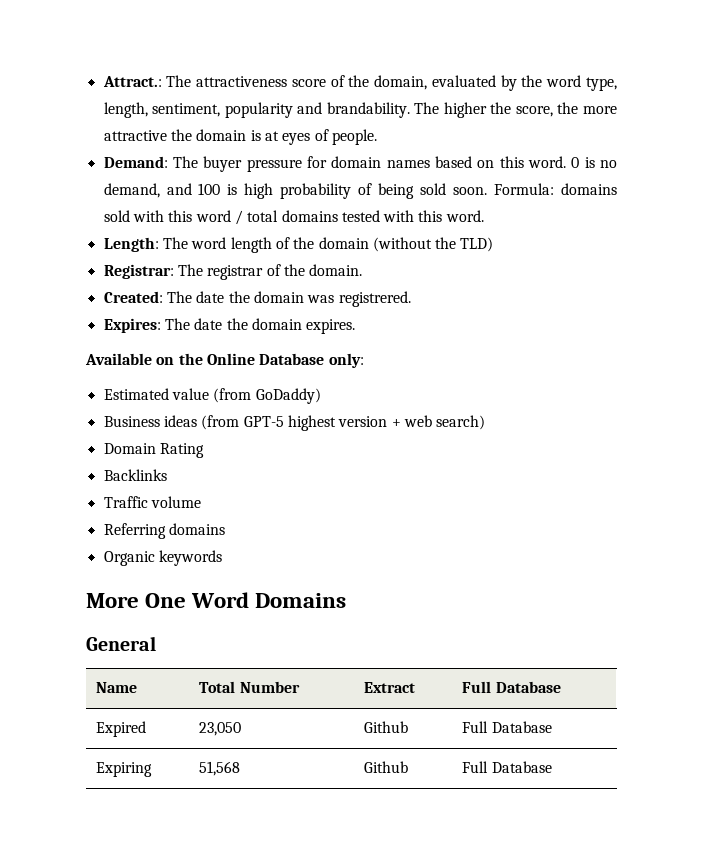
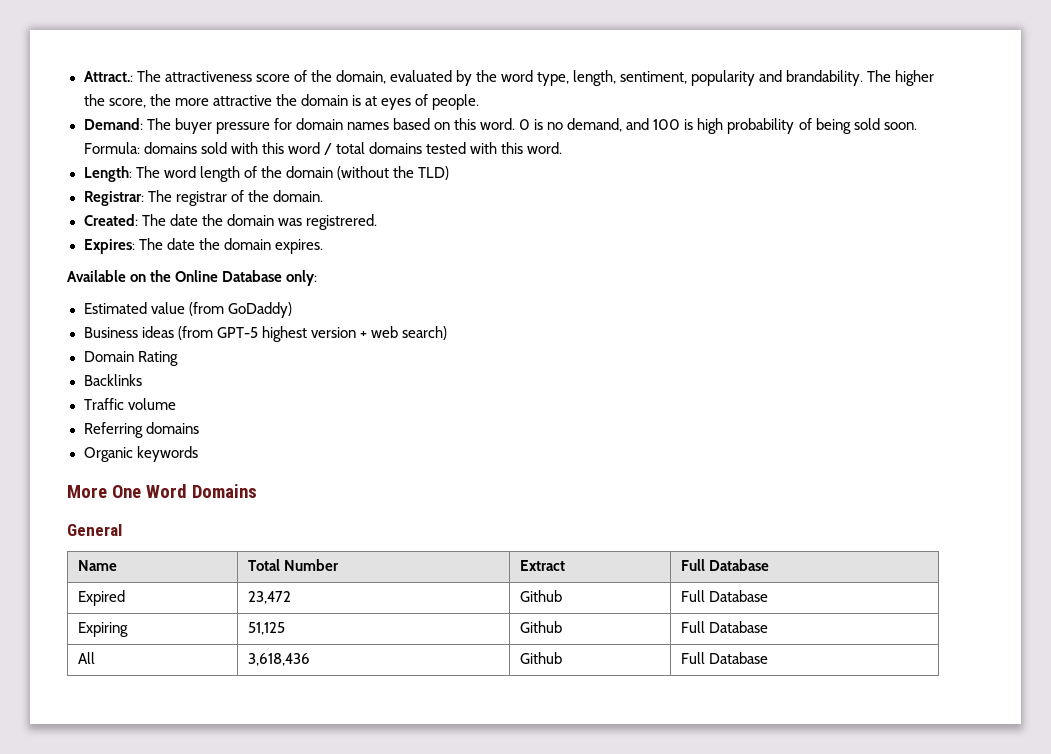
[199,722,242,736] 23,050 -> [247,591,291,604] 23,472
[199,761,241,776] [364,761,409,773] [462,761,552,773] 51,568 | Github | Full Database -> [247,622,285,635] [519,621,562,633] [680,621,768,633] [77,652,95,664] [247,653,310,666] [519,652,562,664] [680,652,768,664] 51,125 | Github | Full Database // All | 3,618,436 | Github | Full Database

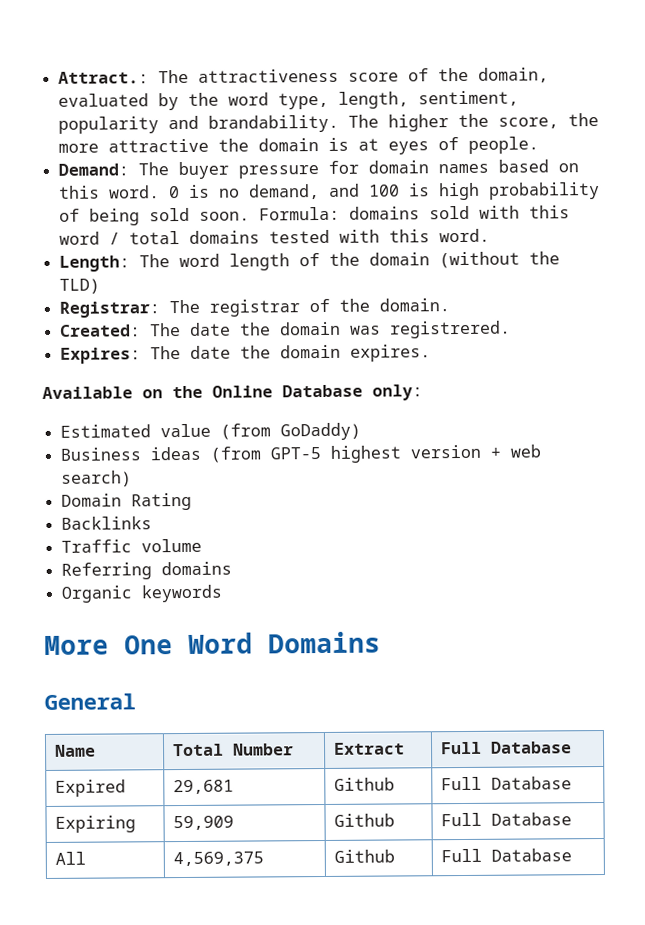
[247,591,291,604] 23,472 -> [173,779,235,795] 29,681
[247,622,285,635] 51,125 -> [173,815,235,831] 59,909
[247,653,310,666] 3,618,436 -> [173,851,265,867] 4,569,375

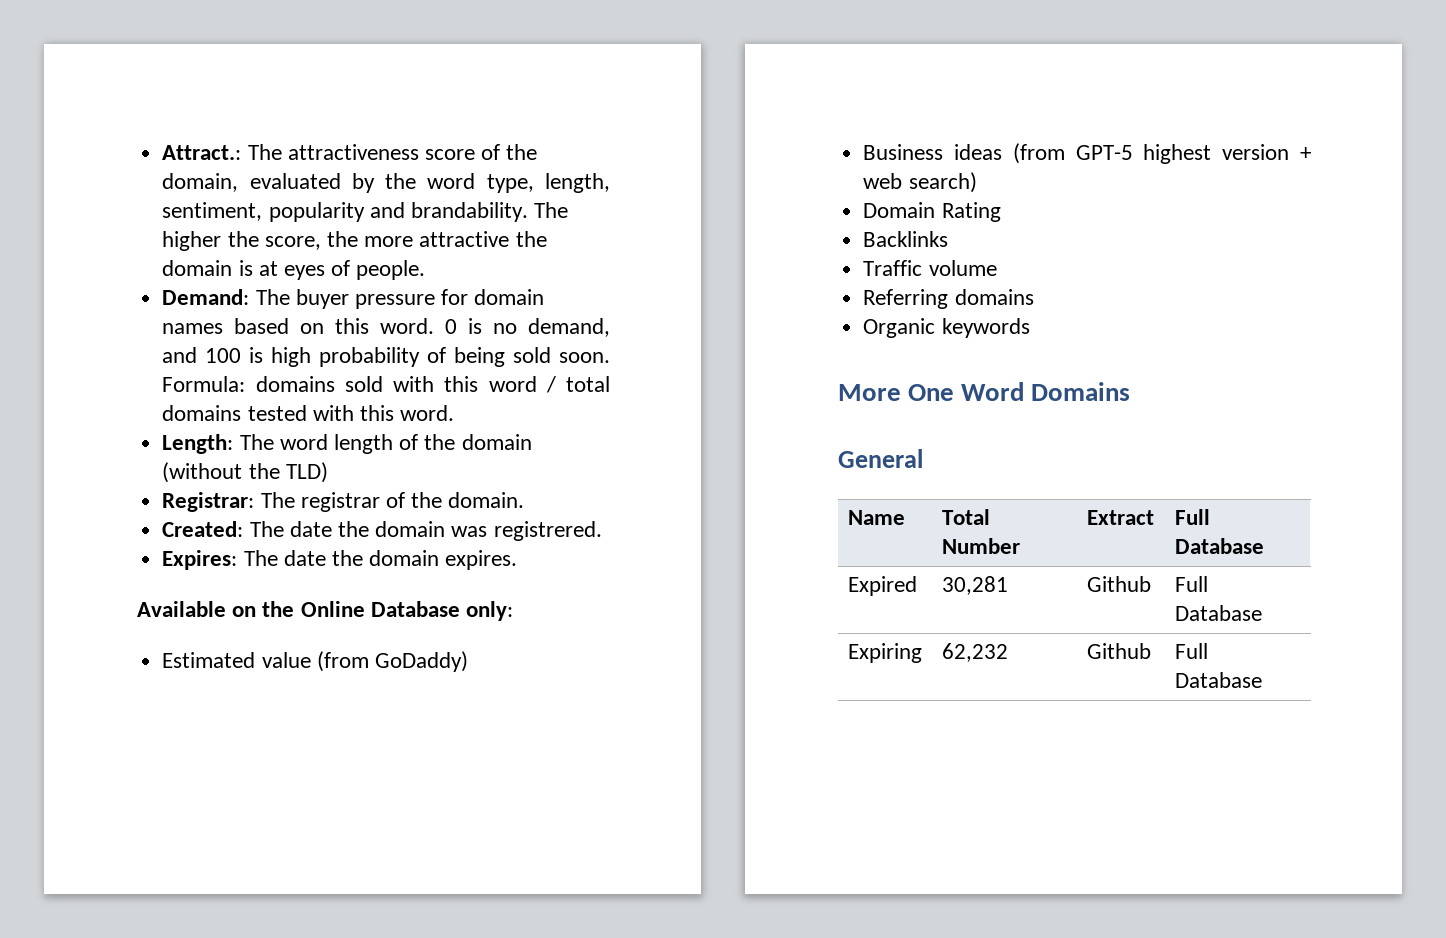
[173,779,235,795] 29,681 -> [941,576,1008,595] 30,281
[173,815,235,831] [334,813,396,827] [441,812,573,827] [55,851,87,865] [173,851,265,867] [334,849,396,863] [441,848,573,863] 59,909 | Github | Full Database // All | 4,569,375 | Github | Full Database -> [941,643,1008,662] [1086,643,1151,659] [1174,643,1208,659] [1174,672,1262,688] 62,232 | Github | Full Database

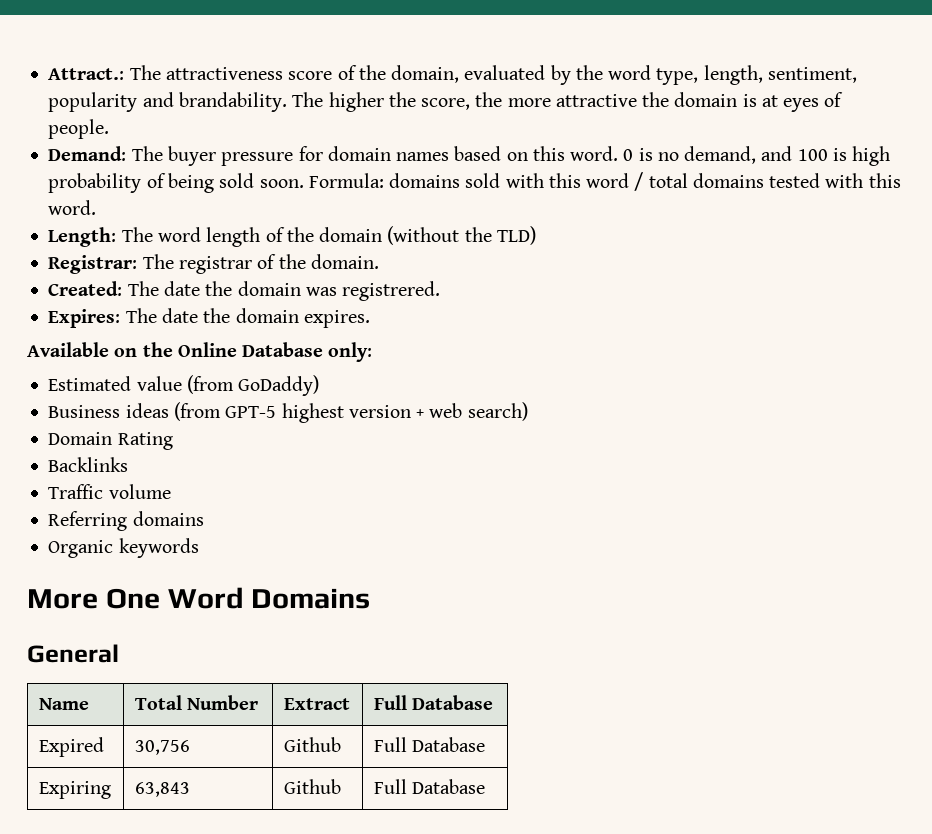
[941,576,1008,595] 30,281 -> [134,740,190,755] 30,756
[941,643,1008,662] 62,232 -> [134,782,190,797] 63,843

